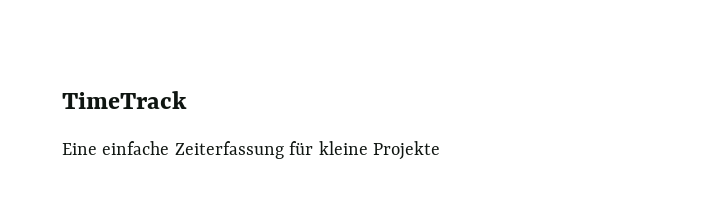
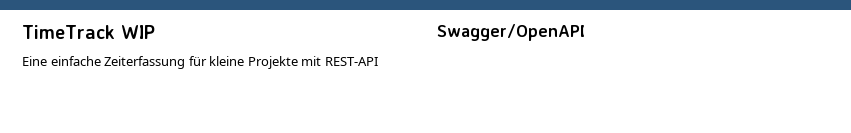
(187, 100) none -> [120,25,155,39] WIP
(440, 150) none -> [301,56,378,66] [437,24,585,41] mit REST-API // Swagger/OpenAPI

